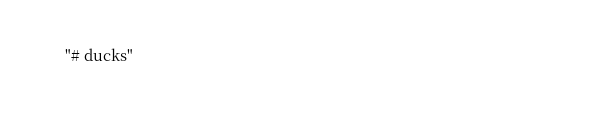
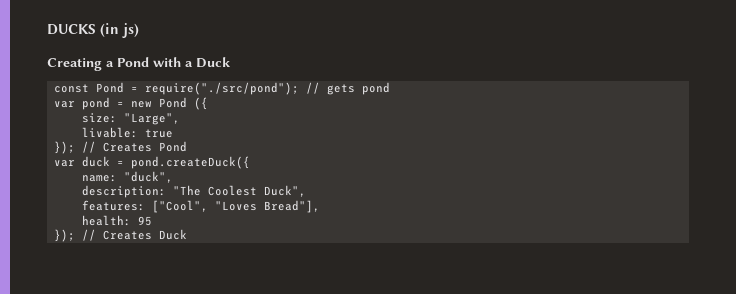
[65,48,134,61] "# ducks" -> [47,23,139,38] [47,57,231,71] [53,82,390,95] [53,97,208,110] [81,113,180,125] [81,127,173,138] [53,141,187,154] [53,156,250,169] [81,171,173,183] [81,185,306,198] [81,200,320,213] [81,215,152,226] [53,229,187,242] DUCKS (in js) // Creating a Pond with a Duck // const Pond = require("./src/pond"); // gets pond // var pond = new Pond ({ // size: "Large", // livable: true // }); // Creates Pond // var duck = pond.createDuck({ // name: "duck", // description: "The Coolest Duck", // features: ["Cool", "Loves Bread"], // health: 95 // }); // Creates Duck

